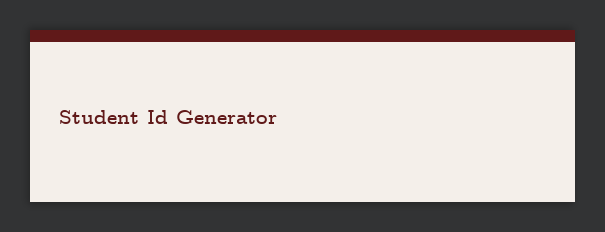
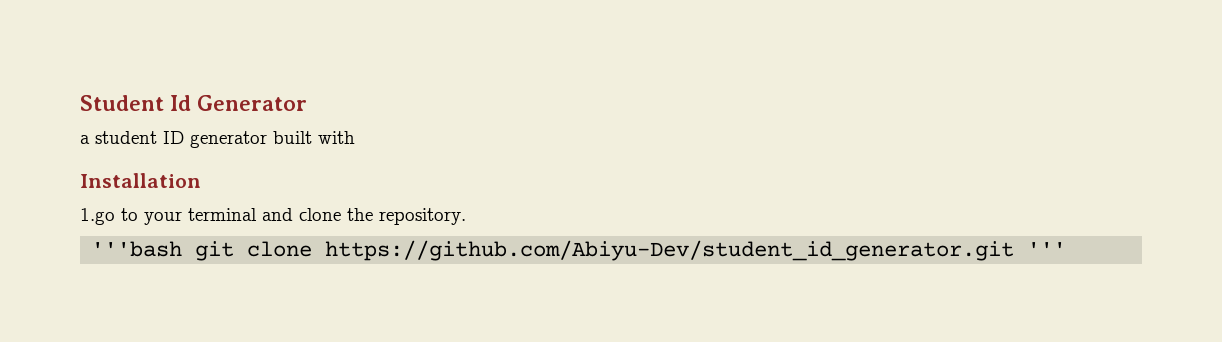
(277, 117) none -> [80,131,355,148] [80,173,201,188] [80,208,466,225] [91,240,1067,261] // a student ID generator built with // Installation // 1.go to your terminal and clone the repository. // '''bash git clone https://github.com/Abiyu-Dev/student_id_generator.git '''

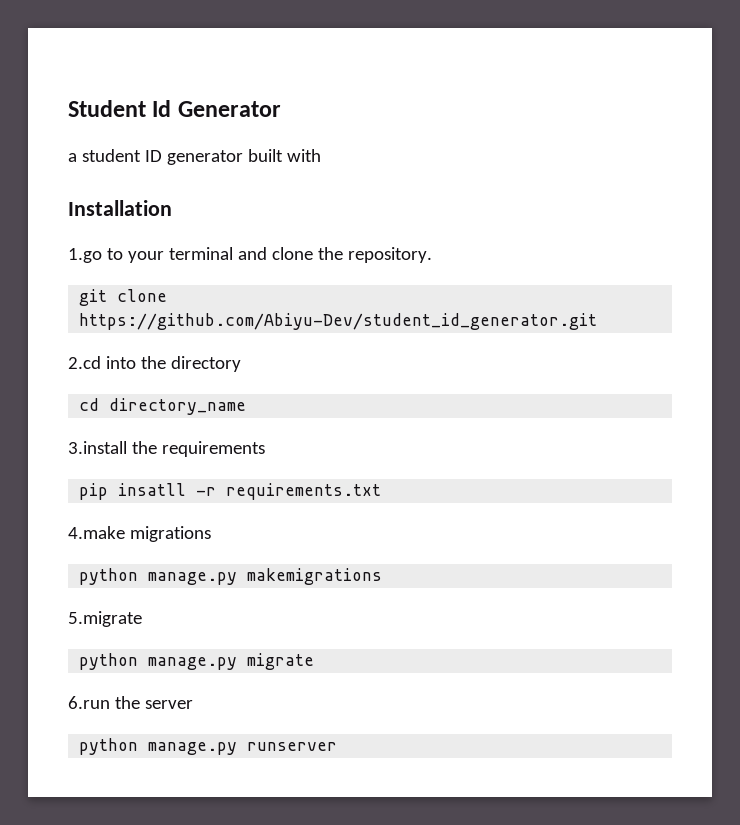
[91,241,183,257] '''bash -> (432, 255) none
[1027,242,1067,256] ''' -> [68,356,241,372] [79,398,247,415] [68,441,265,457] [79,483,382,500] [68,526,211,542] [79,568,383,585] [68,611,142,627] [79,653,315,670] [68,696,193,709] [79,738,338,755] // 2.cd into the directory // cd directory_name // 3.install the requirements // pip insatll -r requirements.txt // 4.make migrations // python manage.py makemigrations // 5.migrate // python manage.py migrate // 6.run the server // python manage.py runserver

